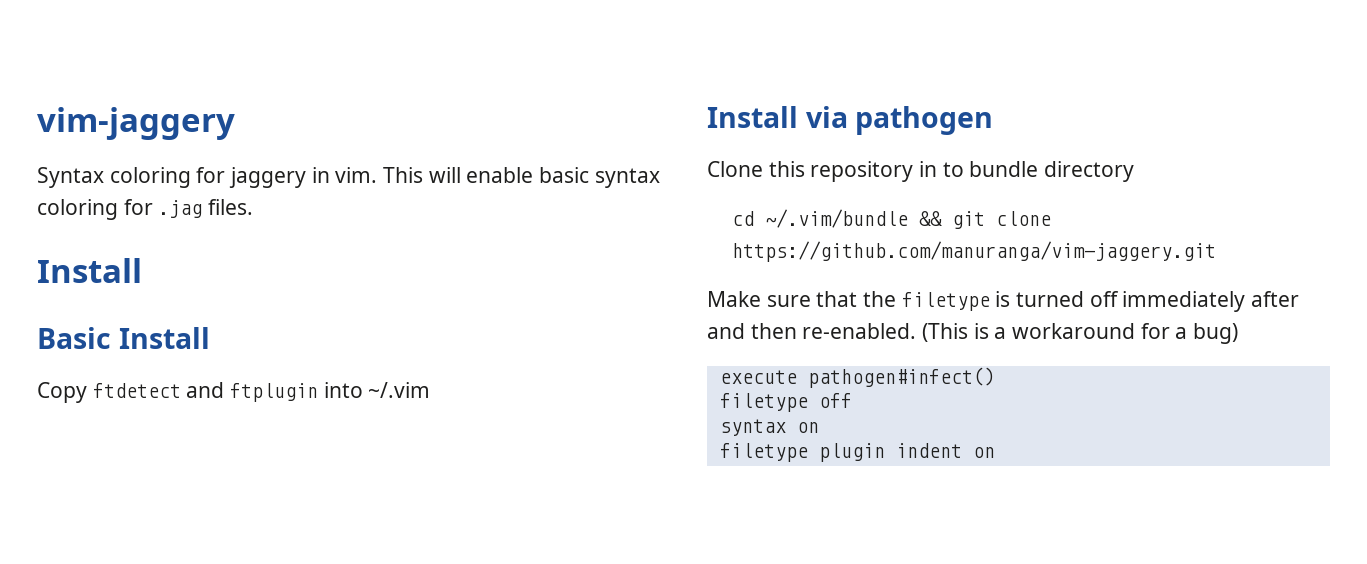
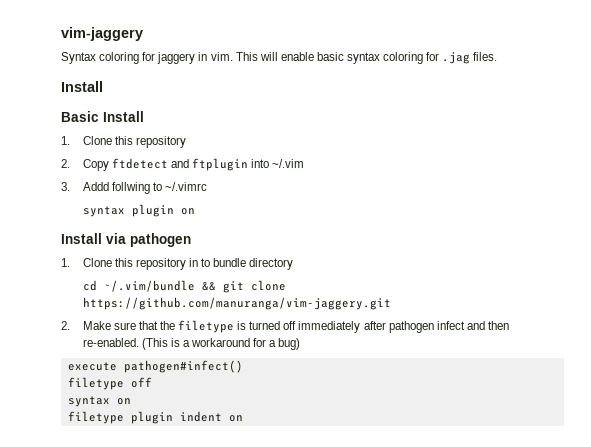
(210, 338) none -> [61,136,186,148] [61,159,70,168] 1. Clone this repository // 2.
(431, 390) none -> [61,182,207,194] [82,204,195,217] // 3. Addd follwing to ~/.vimrc // syntax plugin on
(994, 120) none -> [61,258,70,267] 1.
(1217, 251) none -> [61,321,70,330] 2.
(1300, 299) none -> [388,321,465,333] pathogen infect

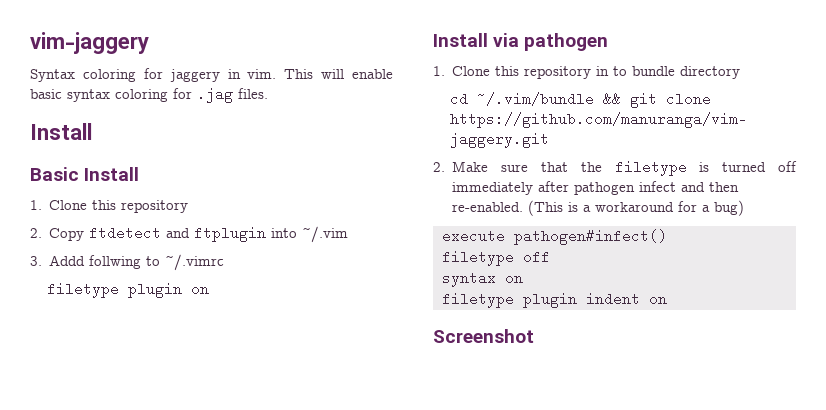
[82,206,125,217] syntax -> [47,282,120,298] filetype
(243, 418) none -> [433,329,534,343] // Screenshot

